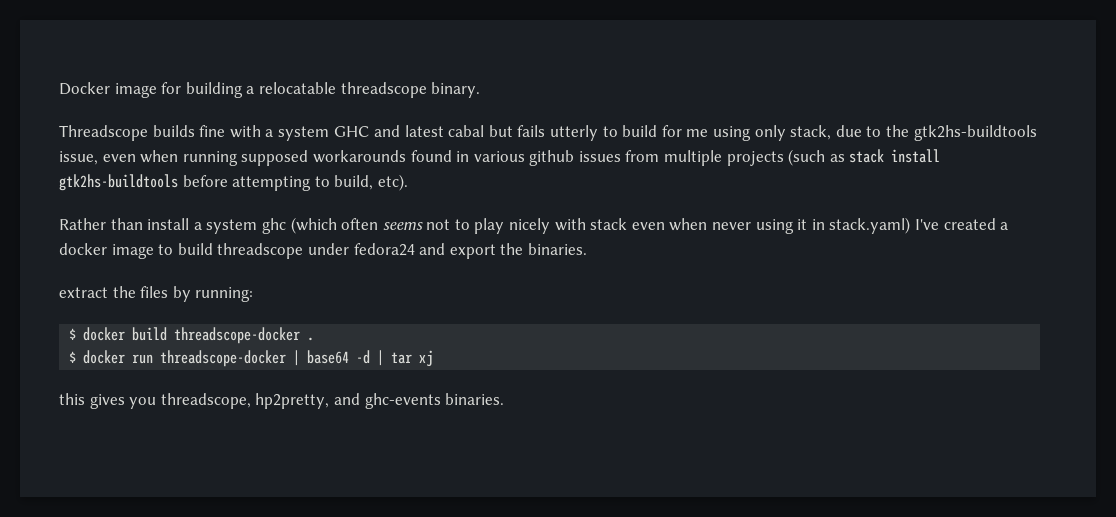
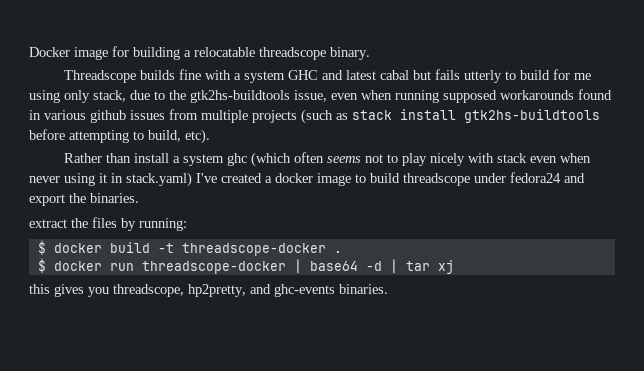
(168, 334) none -> [157,243,174,253] -t

